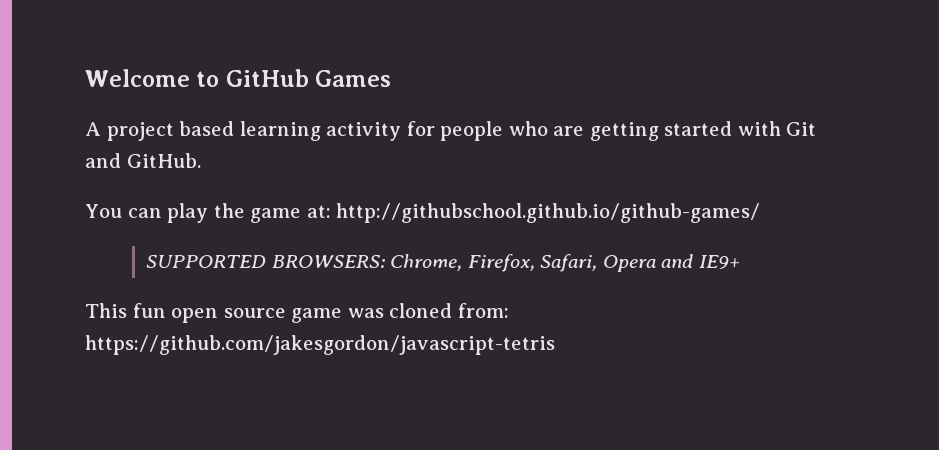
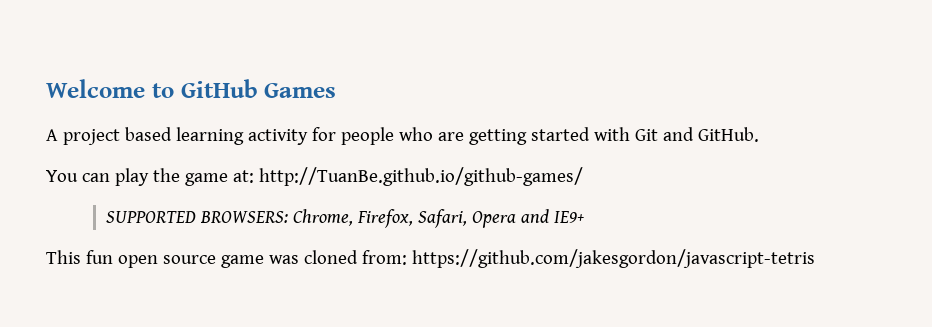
[336,203,761,223] http://githubschool.github.io/github-games/ -> [258,167,583,186] http://TuanBe.github.io/github-games/

